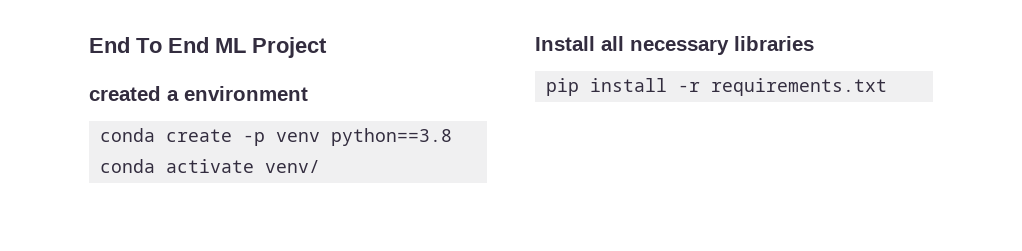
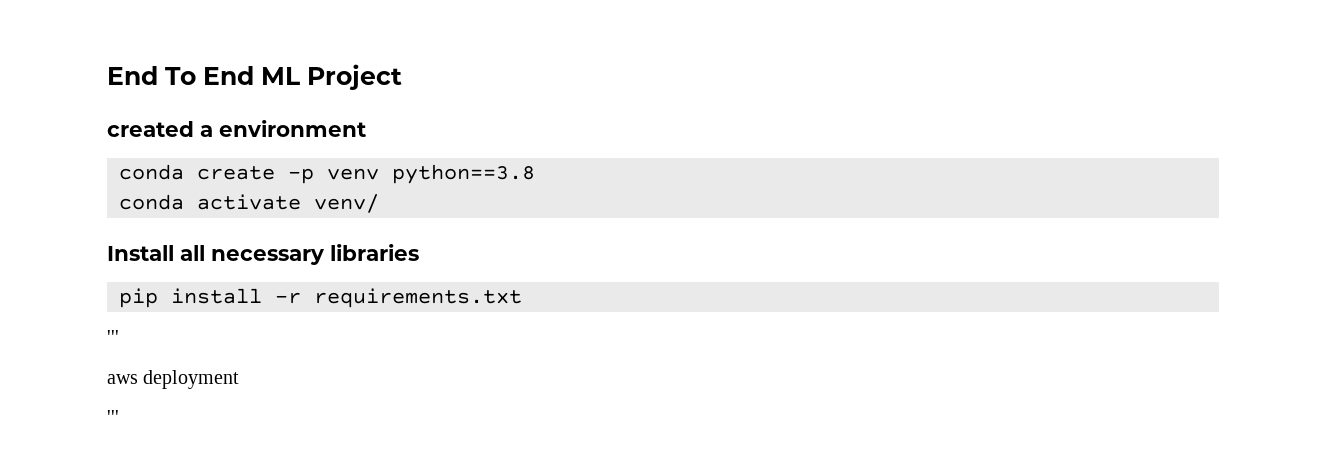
(888, 87) none -> [107,330,119,344] [107,370,240,389] [107,410,119,424] // ''' // aws deployment // '''

